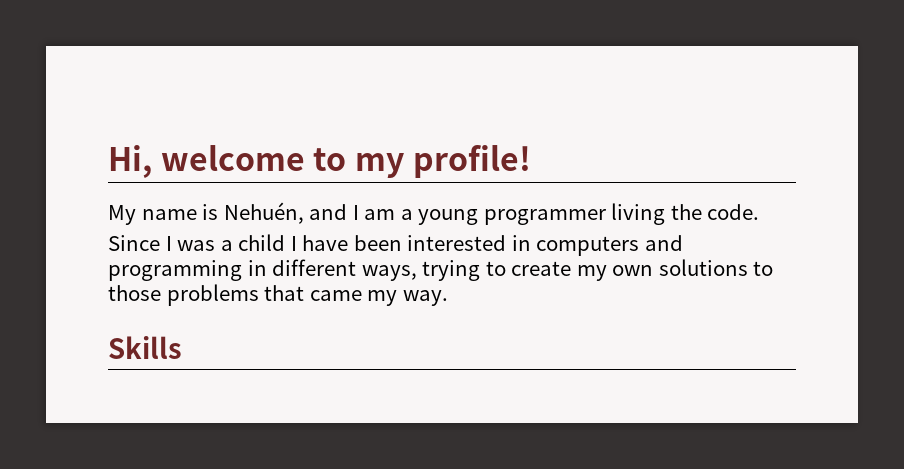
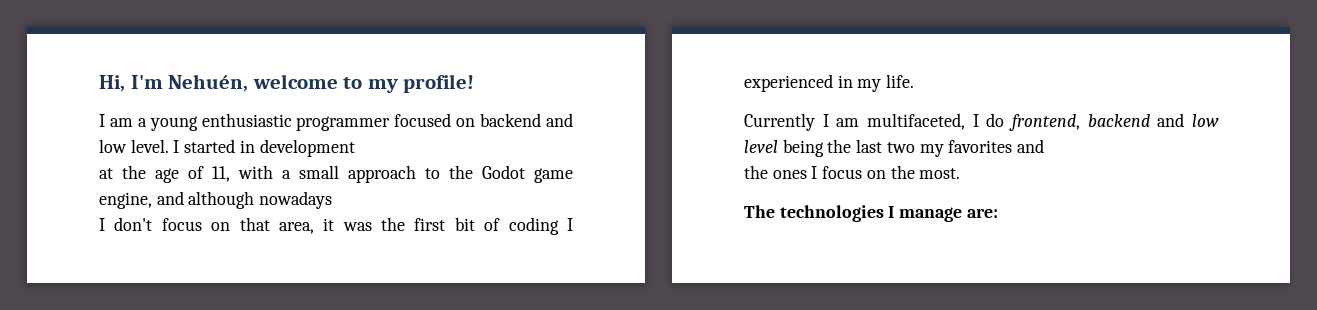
(152, 161) none -> [130,74,249,92] I'm Nehuén,
[108,202,760,225] [108,234,683,256] [108,259,774,281] [108,284,448,306] [108,336,182,359] My name is Nehuén, and I am a young programmer living the code. // Since I was a child I have been interested in computers and programming in different ways, trying to create my own solutions to those problems that came my way. // Skills -> [99,113,574,131] [99,139,355,157] [99,165,573,183] [99,191,333,209] [99,217,573,235] [744,74,915,92] [744,113,1219,131] [744,139,1045,157] [744,165,961,179] [744,205,998,222] I am a young enthusiastic programmer focused on backend and low level. I started in development // at the age of 11, with a small approach to the Godot game engine, and although nowadays // I don't focus on that area, it was the first bit of coding I experienced in my life. // Currently I am multifaceted, I do frontend, backend and low level being the last two my favorites and // the ones I focus on the most. // The technologies I manage are:

